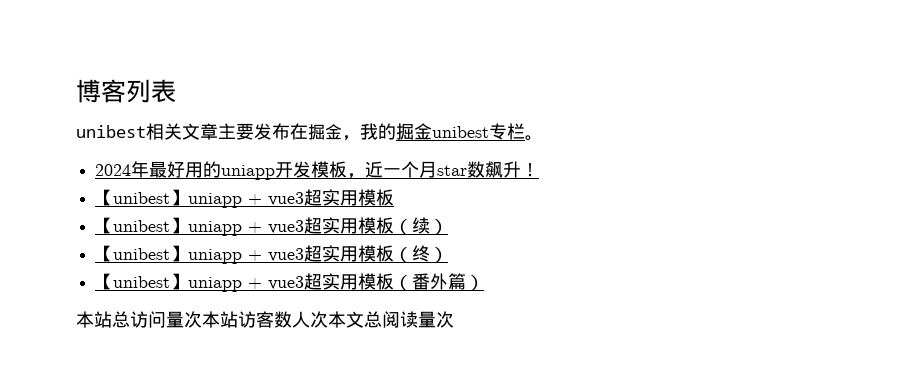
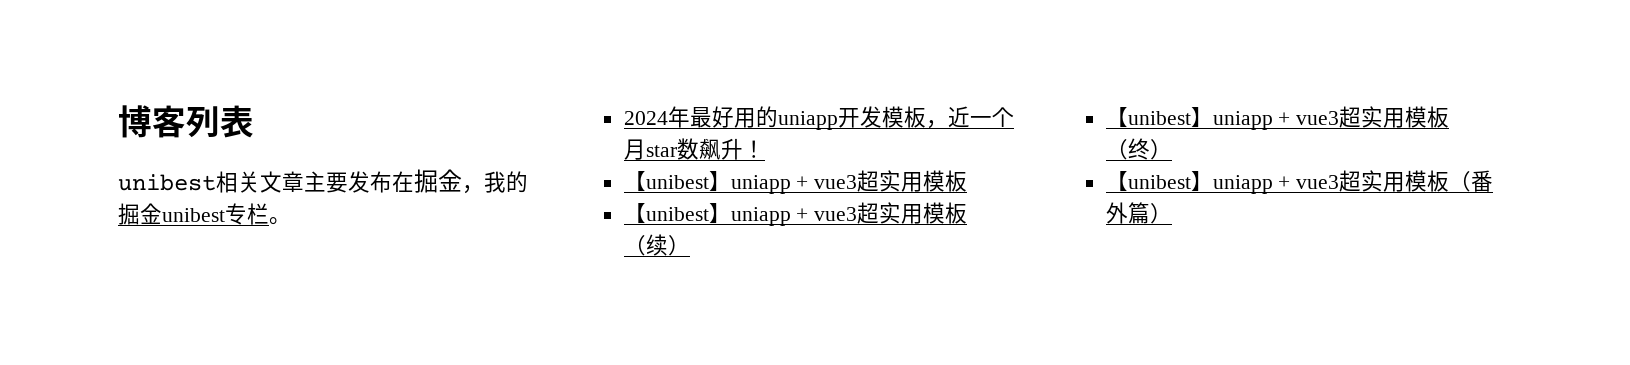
[76,311,454,328] // 本站总访问量次本站访客数人次本文总阅读量次 -> (1172, 213) none

